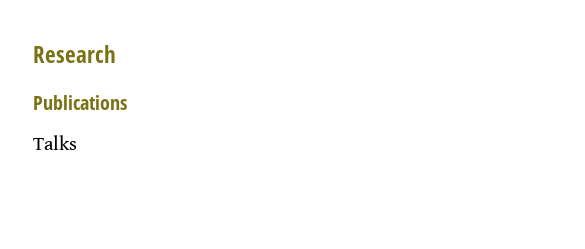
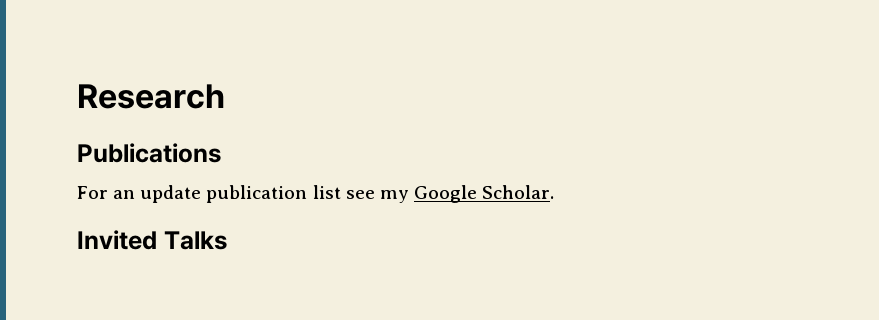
(127, 102) none -> [77,185,555,203] [77,230,157,250] For an update publication list see my Google Scholar. // Invited

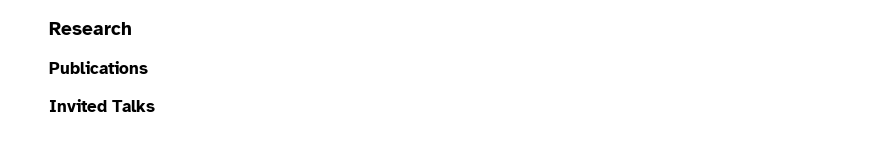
[77,185,555,203] // For an update publication list see my Google Scholar. -> (148, 67) none

